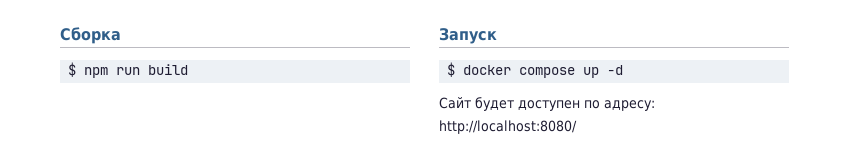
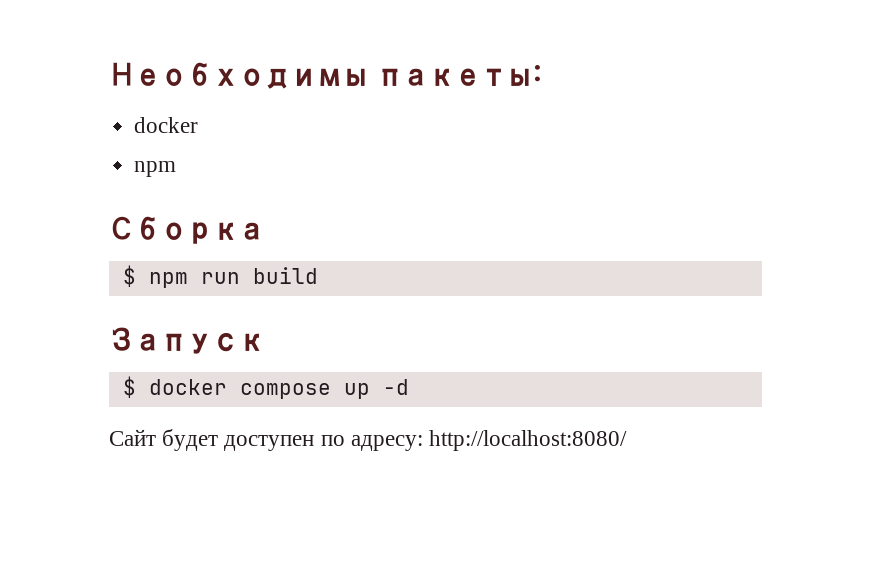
(60, 35) none -> [109,62,542,89] [134,117,199,133] [134,161,177,177] Необходимы пакеты: // docker // npm //

